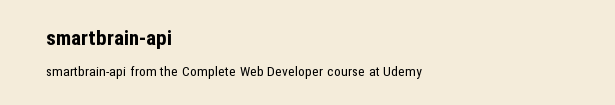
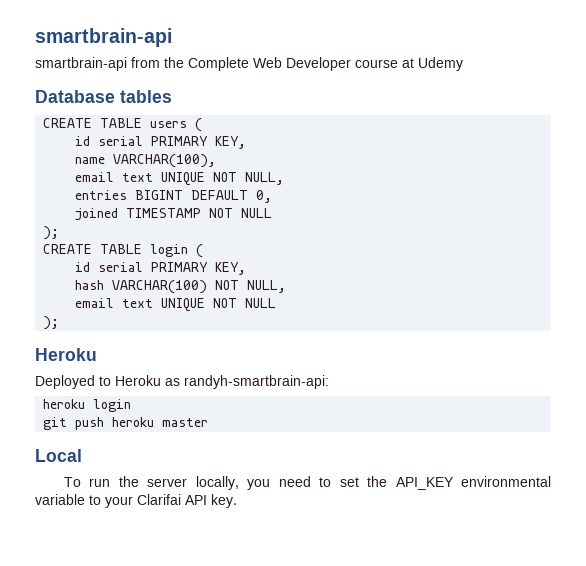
(423, 72) none -> [35,90,172,103] [43,118,203,132] [75,136,247,149] [75,154,217,168] [75,172,285,186] [75,190,273,203] [75,208,273,221] [43,226,60,240] [43,244,204,258] [75,262,247,275] [75,280,287,294] [75,298,277,312] [43,316,60,330] [35,348,97,361] [35,375,329,389] [43,399,132,412] [43,417,209,430] [35,449,82,462] [63,476,551,490] [35,494,237,508] // Database tables // CREATE TABLE users ( // id serial PRIMARY KEY, // name VARCHAR(100), // email text UNIQUE NOT NULL, // entries BIGINT DEFAULT 0, // joined TIMESTAMP NOT NULL // ); // CREATE TABLE login ( // id serial PRIMARY KEY, // hash VARCHAR(100) NOT NULL, // email text UNIQUE NOT NULL // ); // Heroku // Deployed to Heroku as randyh-smartbrain-api: // heroku login // git push heroku master // Local // To run the server locally, you need to set the API_KEY environmental variable to your Clarifai API key.

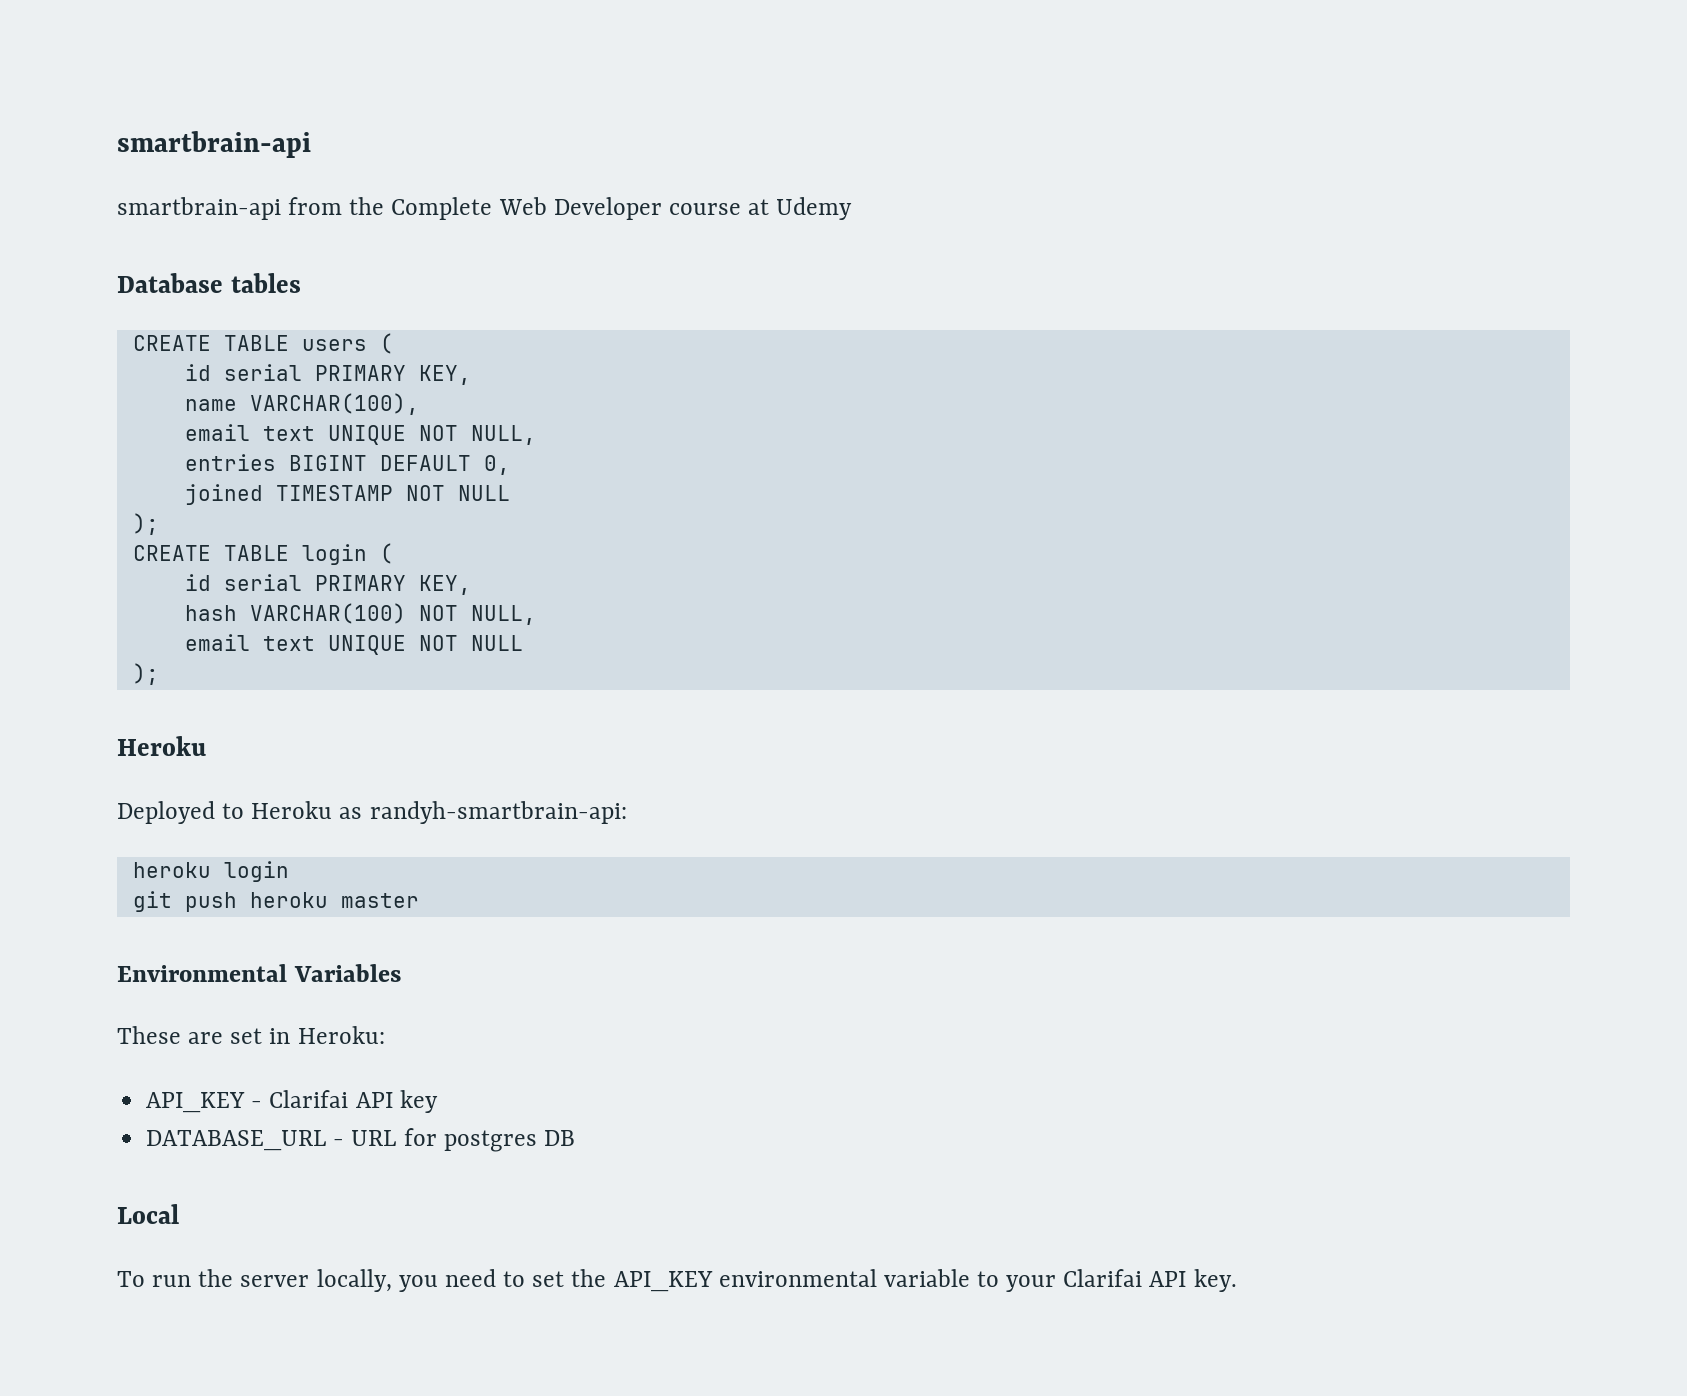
(209, 422) none -> [117,964,401,982] [117,1026,385,1044] [146,1090,438,1113] [146,1128,575,1152] // Environmental Variables // These are set in Heroku: // API_KEY - Clarifai API key // DATABASE_URL - URL for postgres DB

